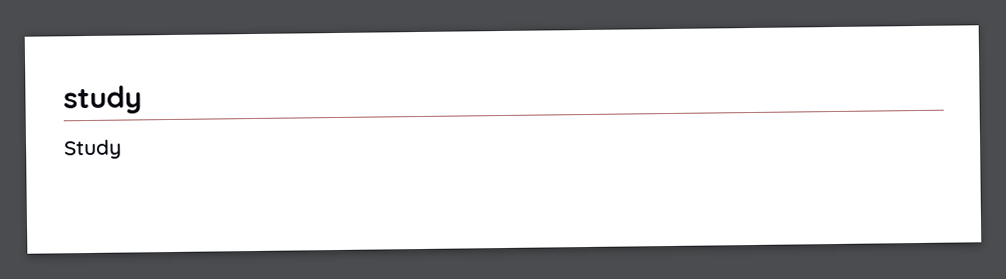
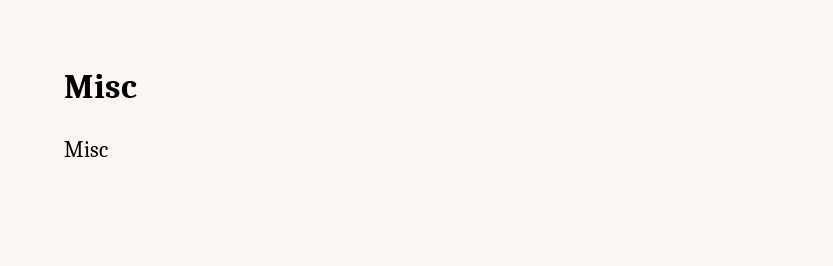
[63,85,142,115] [63,139,122,160] study // Study -> [64,74,137,98] [64,141,108,157] Misc // Misc

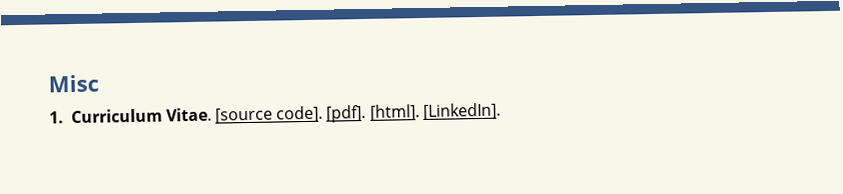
[64,141,108,157] Misc -> [49,102,501,124] 1. Curriculum Vitae. [source code]. [pdf]. [html]. [LinkedIn].

